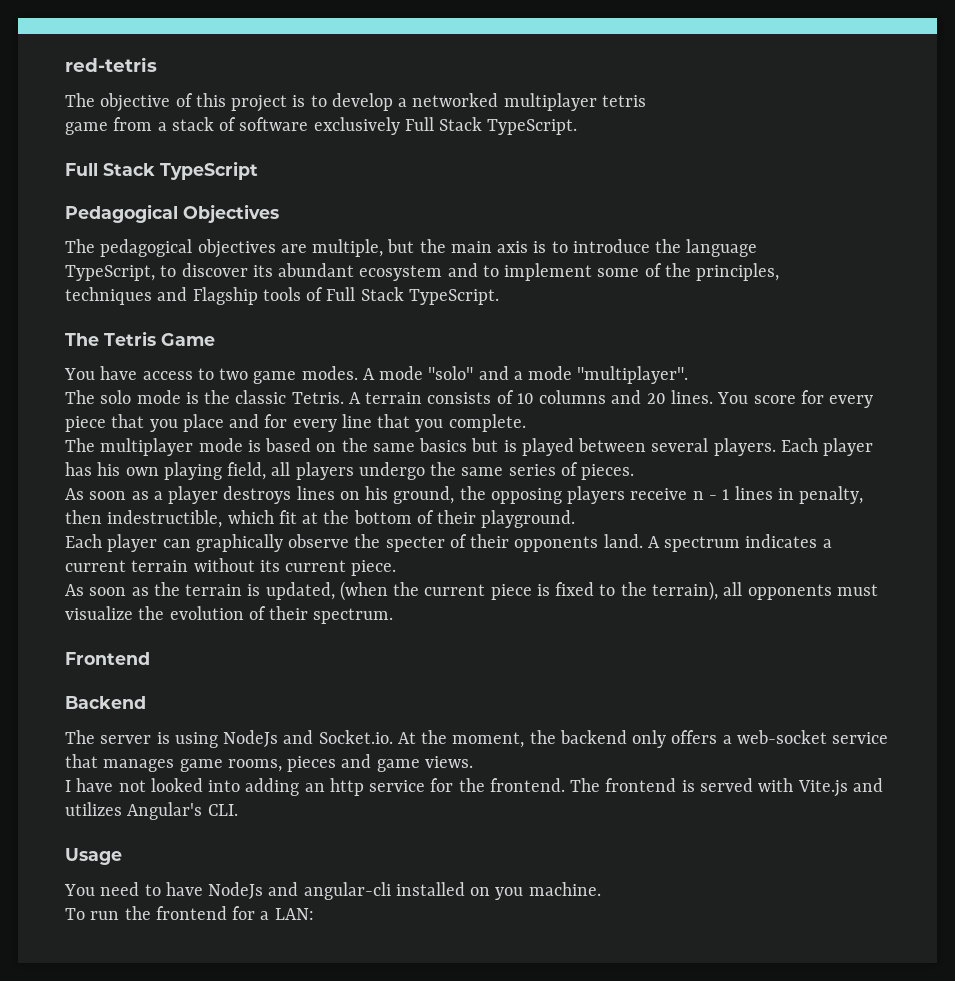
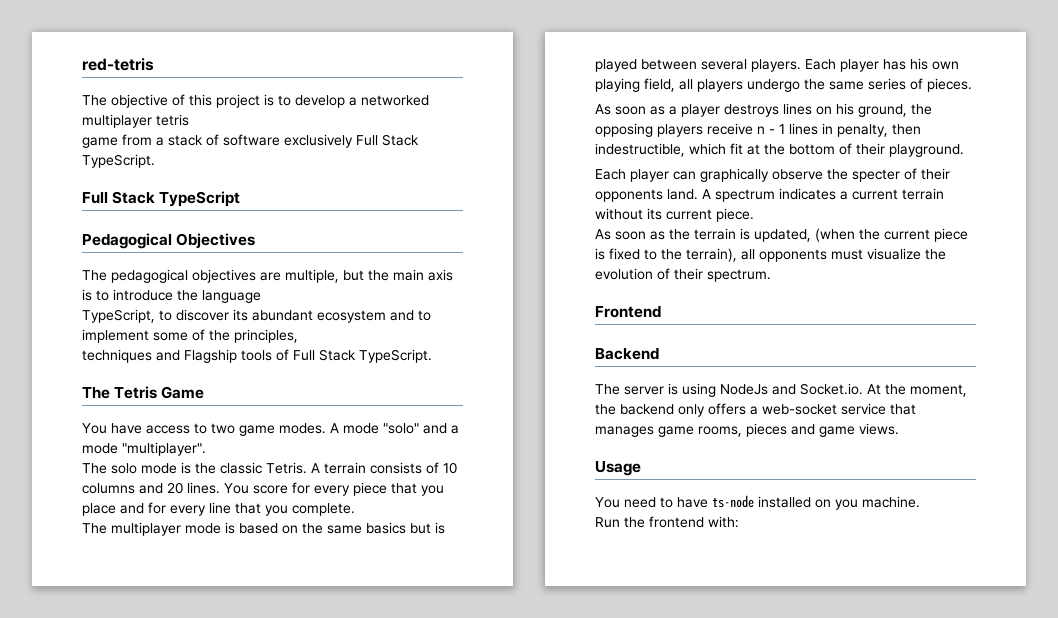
[65,778,883,797] [65,802,238,820] // I have not looked into adding an http service for the frontend. The frontend is served with Vite.js and utilizes Angular's CLI. -> (899, 429) none
[208,882,391,900] NodeJs and angular-cli -> [712,495,754,508] ts-node
[65,906,314,920] To run the frontend for a LAN: -> [595,516,739,528] Run the frontend with:

